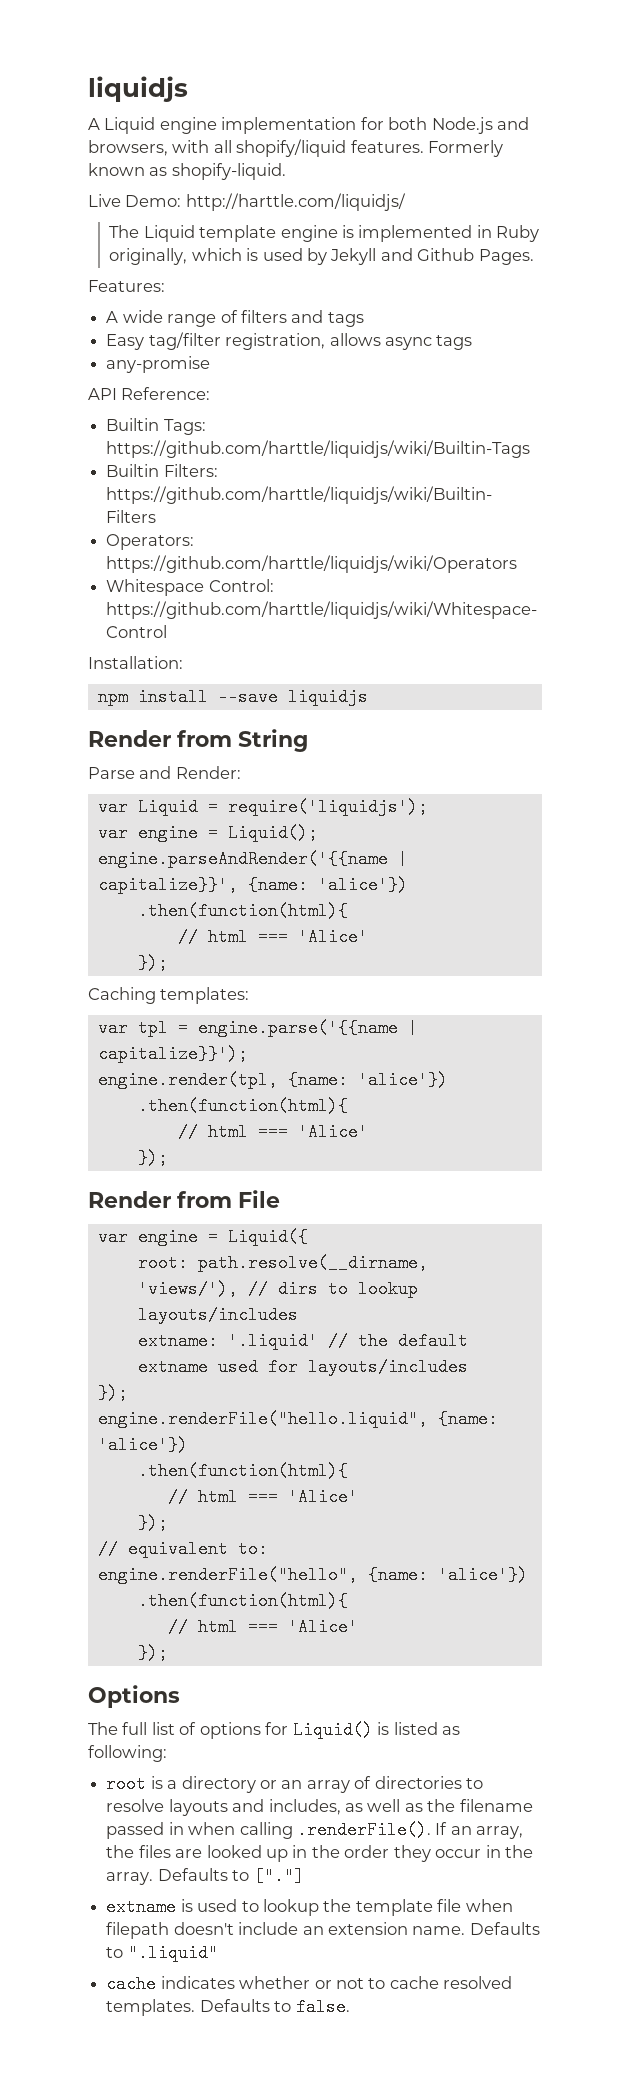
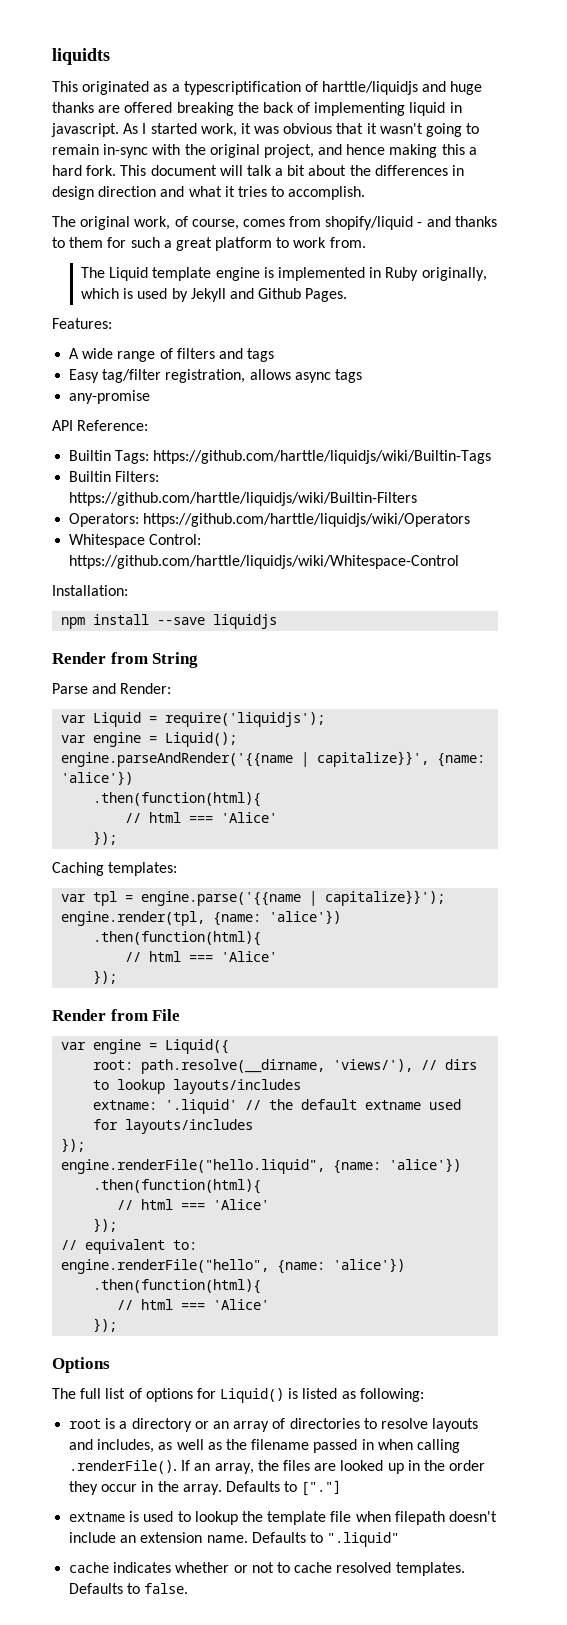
[88,76,188,102] [88,117,530,134] [88,139,504,157] [88,163,286,180] [88,193,406,211] liquidjs // A Liquid engine implementation for both Node.js and browsers, with all shopify/liquid features. Formerly known as shopify-liquid. // Live Demo: http://harttle.com/liquidjs/ -> [52,48,110,65] [52,81,483,95] [52,102,462,116] [51,123,480,137] [52,144,477,158] [52,165,465,176] [52,186,366,200] [52,216,497,230] [52,237,366,251] liquidts // This originated as a typescriptification of harttle/liquidjs and huge thanks are offered breaking the back of implementing liquid in javascript. As I started work, it was obvious that it wasn't going to remain in-sync with the original project, and hence making this a hard fork. This document will talk a bit about the differences in design direction and what it tries to accomplish. // The original work, of course, comes from shopify/liquid - and thanks to them for such a great platform to work from.

